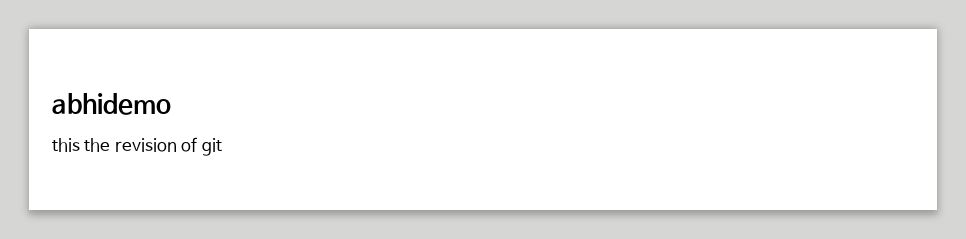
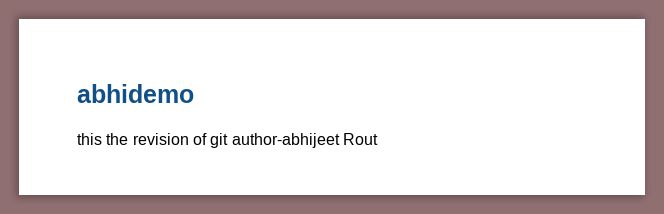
(222, 147) none -> [231,133,378,148] author-abhijeet Rout

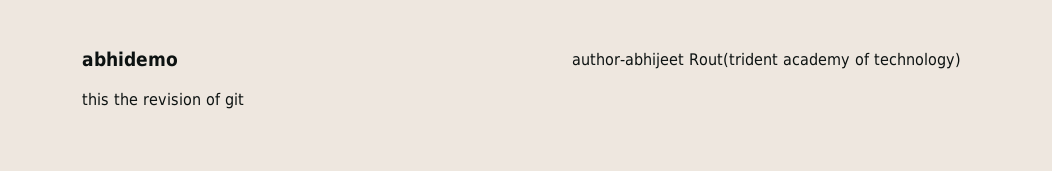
[231,133,378,148] author-abhijeet Rout -> [572,52,961,69] // author-abhijeet Rout(trident academy of technology)

